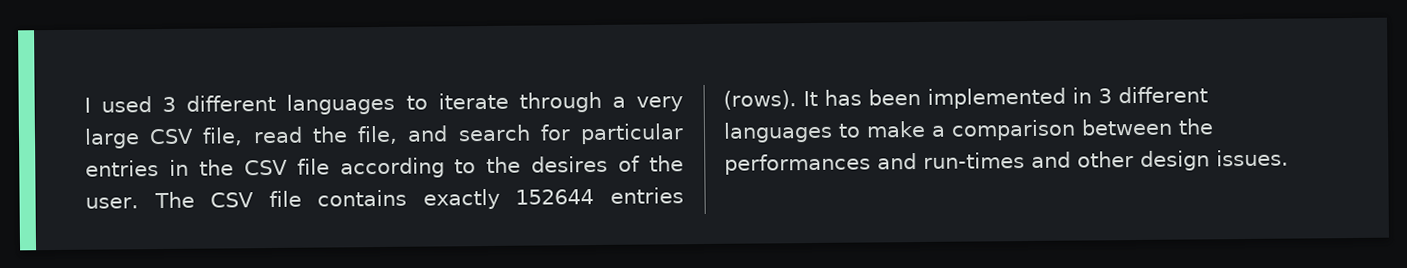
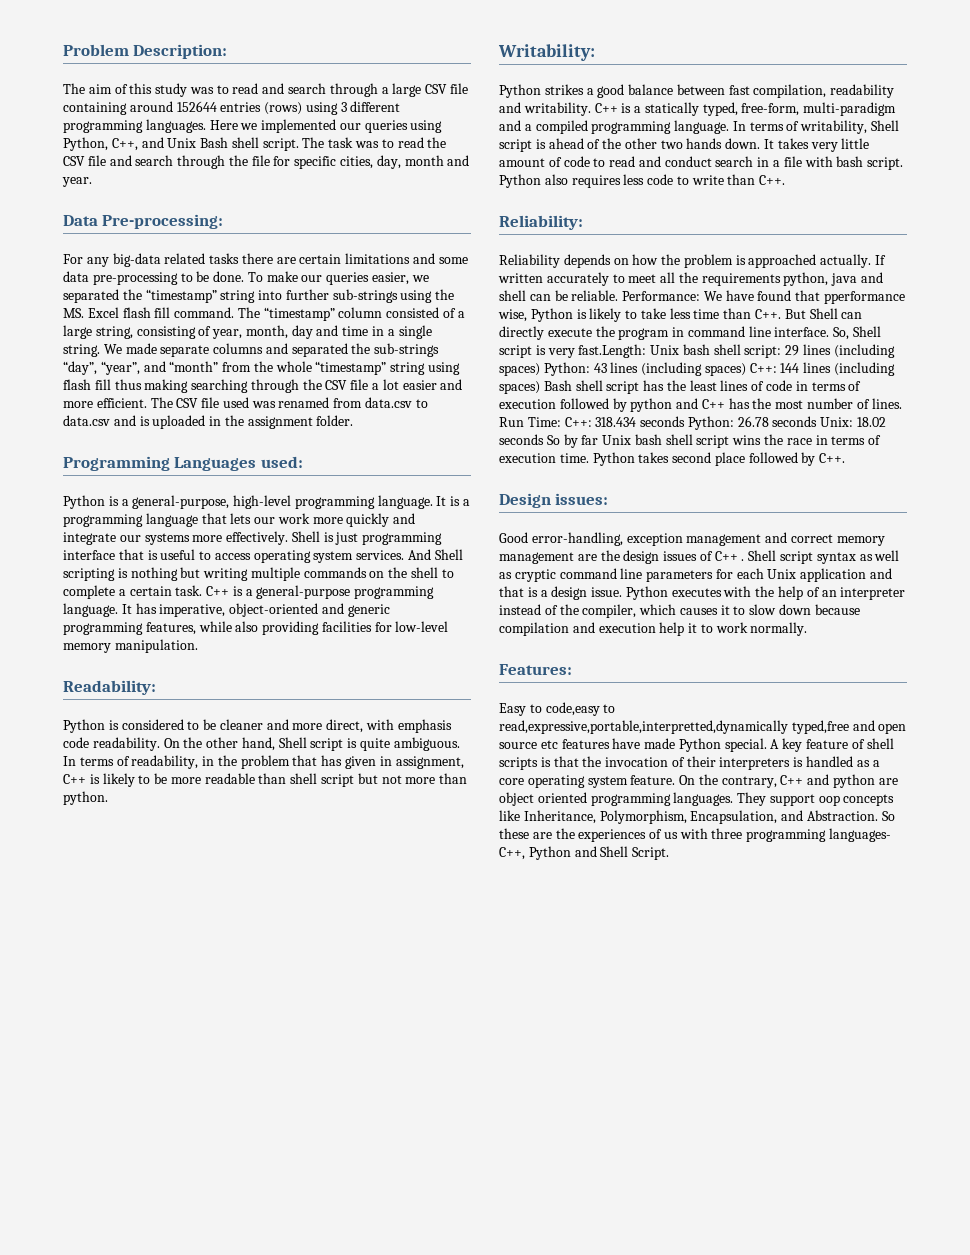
[84,91,683,115] [84,123,684,149] [85,155,684,179] [85,187,684,210] [723,86,1208,110] [723,118,1214,143] [724,149,1289,175] I used 3 different languages to iterate through a very large CSV file, read the file, and search for particular entries in the CSV file according to the desires of the user. The CSV file contains exactly 152644 entries (rows). It has been implemented in 3 different languages to make a comparison between the performances and run-times and other design issues. -> [63,44,228,59] [63,83,468,97] [63,101,401,115] [63,119,443,133] [63,137,447,151] [63,155,470,169] [62,177,92,187] [63,214,224,229] [63,253,468,267] [63,271,429,285] [63,289,455,303] [63,307,465,321] [63,325,432,339] [63,343,440,357] [63,361,461,375] [63,379,463,393] [63,397,428,408] [63,415,354,429] [63,456,303,471] [63,495,471,509] [63,513,416,527] [63,531,443,545] [63,549,463,563] [63,567,454,581] [63,585,435,599] [63,603,390,617] [63,621,449,635] [63,639,198,653] [63,680,156,695] [63,719,452,733] [63,737,460,751] [63,755,464,769] [63,773,468,787] [63,791,108,805] [498,44,595,61] [499,84,895,98] [499,102,897,116] [499,120,900,134] [499,138,870,152] [499,156,904,170] [499,174,786,188] [499,215,583,230] [499,254,887,268] [498,272,884,286] [499,290,906,304] [498,308,863,322] [499,326,882,340] [499,344,895,358] [499,362,896,376] [499,380,862,394] [499,398,902,412] [499,416,887,430] [499,434,882,448] [499,452,846,466] [499,493,609,508] [499,532,885,546] [499,550,900,564] [499,568,893,582] [499,586,906,600] [499,604,860,618] [499,622,808,636] [499,664,572,675] [499,702,616,716] [499,720,907,734] [499,738,894,752] [499,756,880,770] [499,774,898,788] [499,792,895,806] [499,810,895,824] [499,828,892,842] [499,846,670,860] Problem Description: // The aim of this study was to read and search through a large CSV file containing around 152644 entries (rows) using 3 different programming languages. Here we implemented our queries using Python, C++, and Unix Bash shell script. The task was to read the CSV file and search through the file for specific cities, day, month and year. // Data Pre-processing: // For any big-data related tasks there are certain limitations and some data pre-processing to be done. To make our queries easier, we separated the “timestamp” string into further sub-strings using the MS. Excel flash fill command. The “timestamp” column consisted of a large string, consisting of year, month, day and time in a single string. We made separate columns and separated the sub-strings “day”, “year”, and “month” from the whole “timestamp” string using flash fill thus making searching through the CSV file a lot easier and more efficient. The CSV file used was renamed from data.csv to data.csv and is uploaded in the assignment folder. // Programming Languages used: // Python is a general-purpose, high-level programming language. It is a programming language that lets our work more quickly and integrate our systems more effectively. Shell is just programming interface that is useful to access operating system services. And Shell scripting is nothing but writing multiple commands on the shell to complete a certain task. C++ is a general-purpose programming language. It has imperative, object-oriented and generic programming features, while also providing facilities for low-level memory manipulation. // Readability: // Python is considered to be cleaner and more direct, with emphasis code readability. On the other hand, Shell script is quite ambiguous. In terms of readability, in the problem that has given in assignment, C++ is likely to be more readable than shell script but not more than python. // Writability: // Python strikes a good balance between fast compilation, readability and writability. C++ is a statically typed, free-form, multi-paradigm and a compiled programming language. In terms of writability, Shell script is ahead of the other two hands down. It takes very little amount of code to read and conduct search in a file with bash script. Python also requires less code to write than C++. // Reliability: // Reliability depends on how the problem is approached actually. If written accurately to meet all the requirements python, java and shell can be reliable. Performance: We have found that pperformance wise, Python is likely to take less time than C++. But Shell can directly execute the program in command line interface. So, Shell script is very fast.Length: Unix bash shell script: 29 lines (including spaces) Python: 43 lines (including spaces) C++: 144 lines (including spaces) Bash shell script has the least lines of code in terms of execution followed by python and C++ has the most number of lines. Run Time: C++: 318.434 seconds Python: 26.78 seconds Unix: 18.02 seconds So by far Unix bash shell script wins the race in terms of execution time. Python takes second place followed by C++. // Design issues: // Good error-handling, exception management and correct memory management are the design issues of C++ . Shell script syntax as well as cryptic command line parameters for each Unix application and that is a design issue. Python executes with the help of an interpreter instead of the compiler, which causes it to slow down because compilation and execution help it to work normally. // Features: // Easy to code,easy to read,expressive,portable,interpretted,dynamically typed,free and open source etc features have made Python special. A key feature of shell scripts is that the invocation of their interpreters is handled as a core operating system feature. On the contrary, C++ and python are object oriented programming languages. They support oop concepts like Inheritance, Polymorphism, Encapsulation, and Abstraction. So these are the experiences of us with three programming languages- C++, Python and Shell Script.

